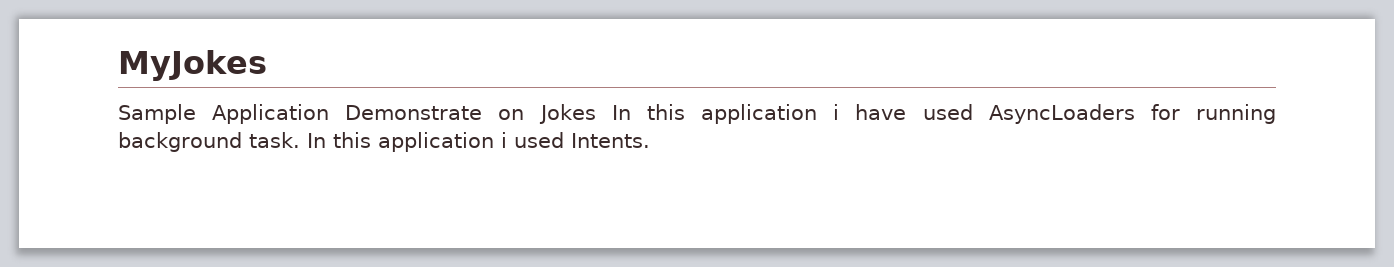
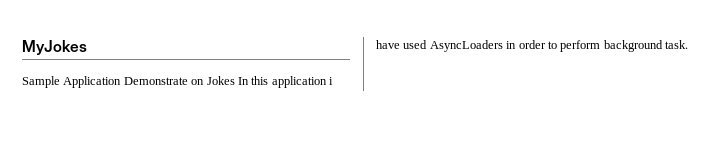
[1150,104,1277,124] [118,132,650,152] for running background task. In this application i used Intents. -> [506,40,688,52] in order to perform background task.

